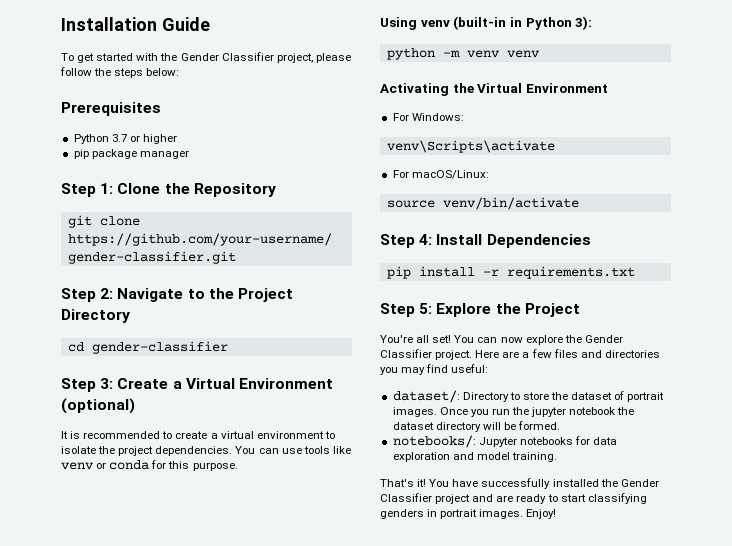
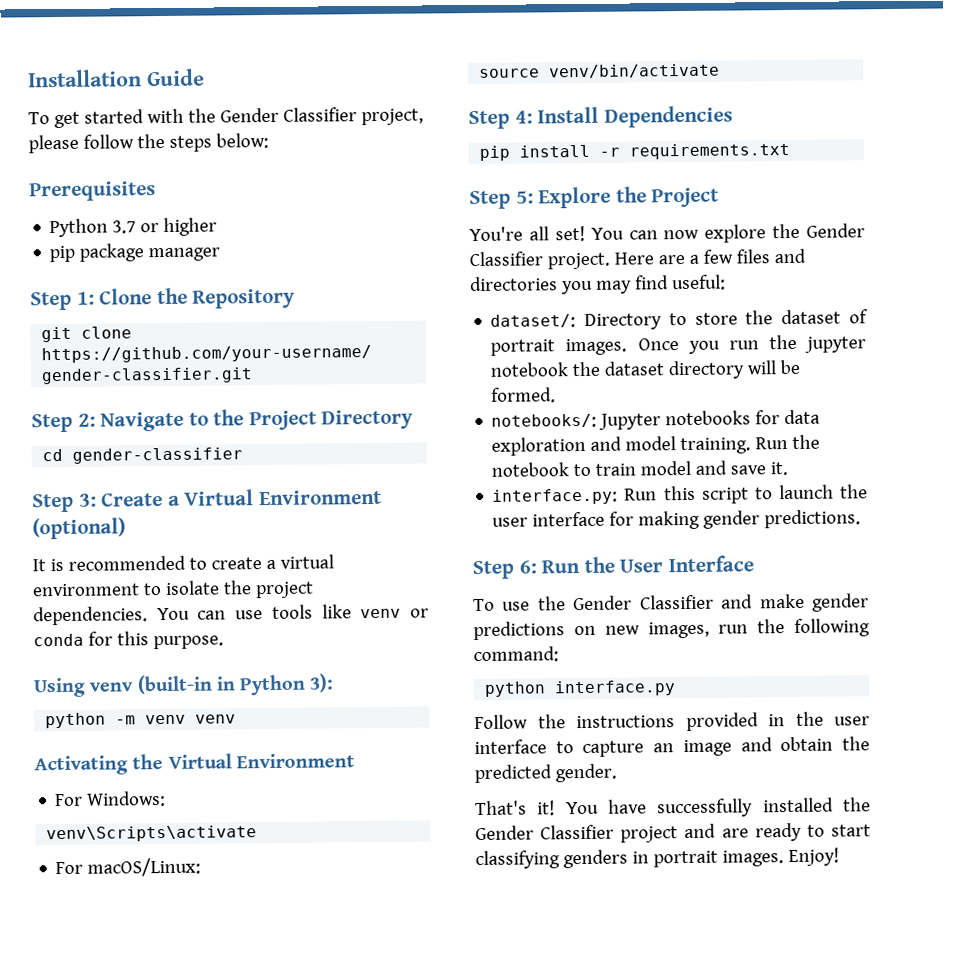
(557, 457) none -> [755,434,821,450] [491,460,789,477] [492,484,868,505] [492,509,862,530] [472,555,754,580] [473,593,869,612] [473,618,870,641] [473,646,559,663] [484,680,677,697] [474,711,870,732] [474,736,870,757] [474,763,617,784] Run the notebook to train model and save it. // interface.py: Run this script to launch the user interface for making gender predictions. // Step 6: Run the User Interface // To use the Gender Classifier and make gender predictions on new images, run the following command: // python interface.py // Follow the instructions provided in the user interface to capture an image and obtain the predicted gender.

